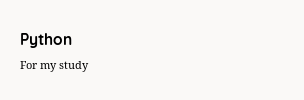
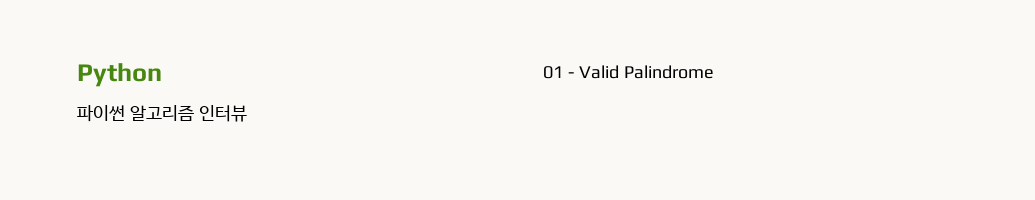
[20,61,89,72] For my study -> [77,105,247,122] [543,65,714,79] 파이썬 알고리즘 인터뷰 // 01 - Valid Palindrome

